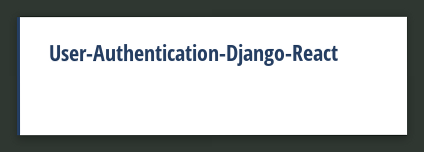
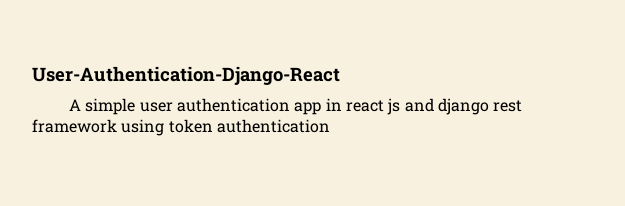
(338, 55) none -> [69,98,523,115] [32,119,330,136] // A simple user authentication app in react js and django rest framework using token authentication

